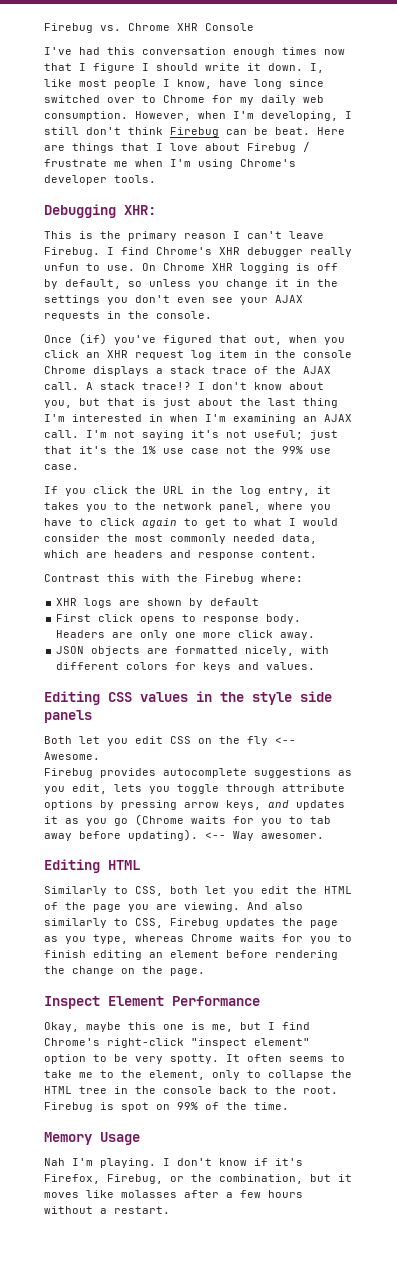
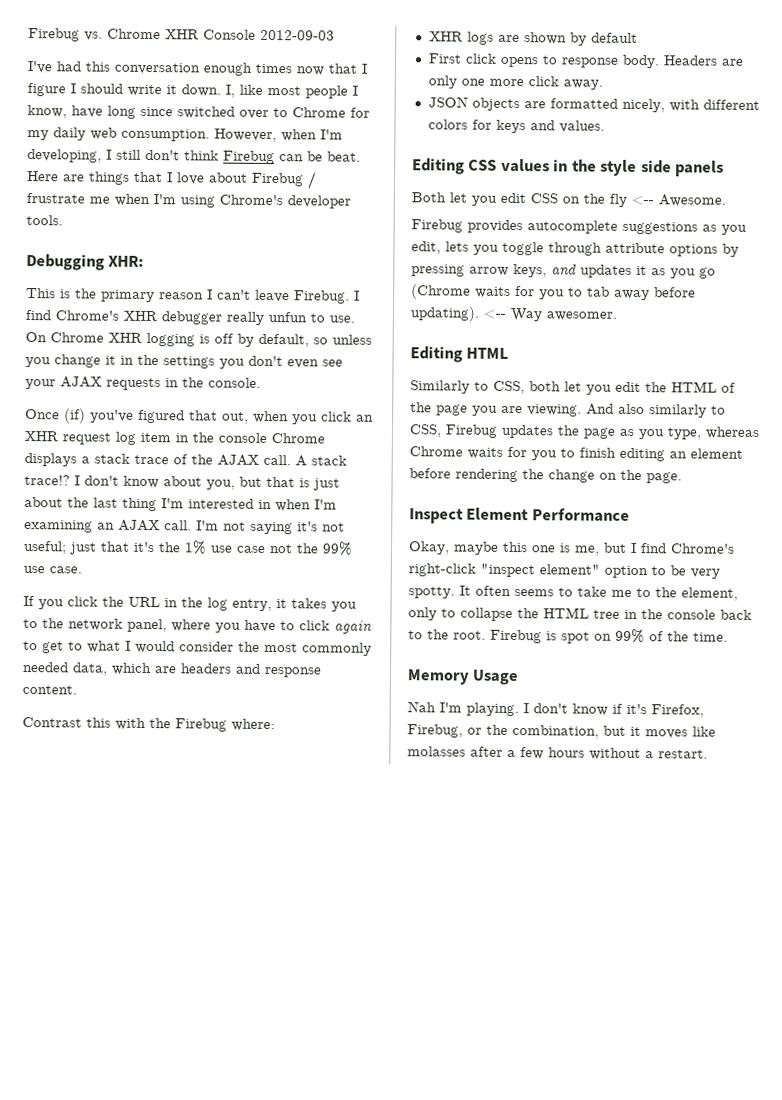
(254, 27) none -> [260,29,335,41] 2012-09-03

